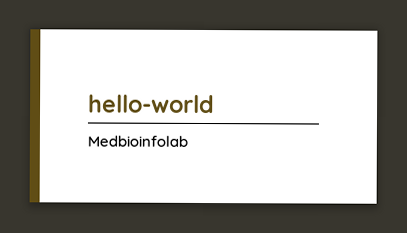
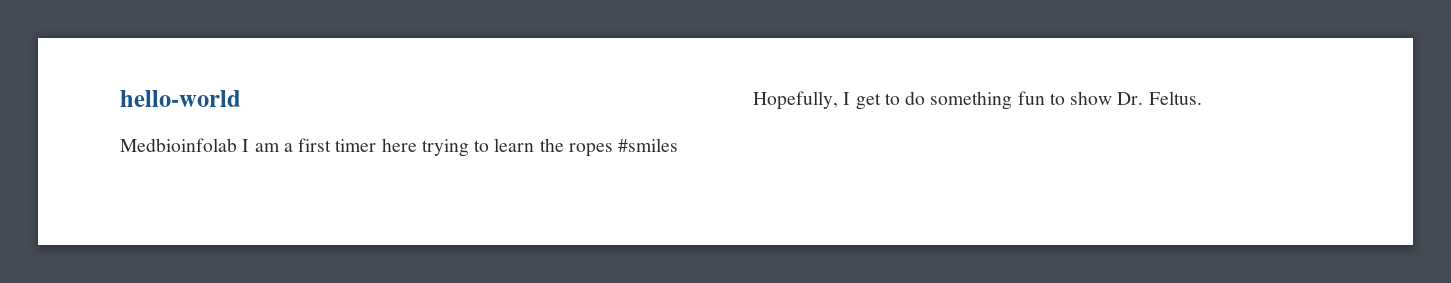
(188, 141) none -> [242,138,679,157] [753,91,1202,110] I am a first timer here trying to learn the ropes #smiles Hopefully, I get to do something fun to show Dr. Feltus.

